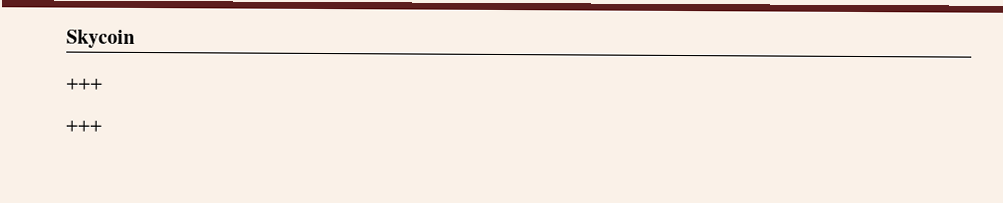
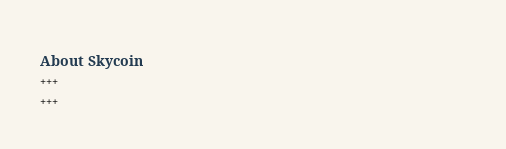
(66, 39) none -> [40,55,84,66] About

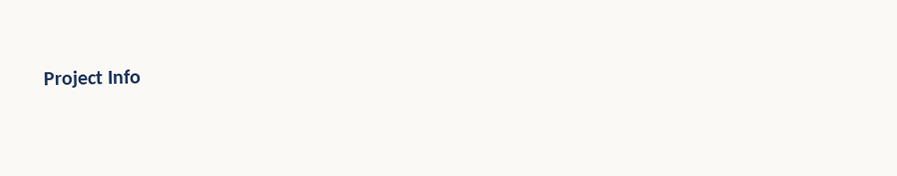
[40,55,143,69] [40,79,58,86] [40,99,58,106] About Skycoin // +++ // +++ -> [43,69,142,89] Project Info

